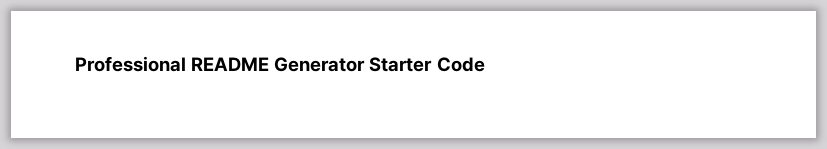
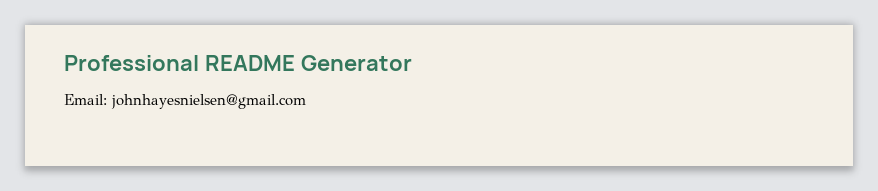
[369,57,485,72] Starter Code -> [64,94,306,109] // Email: johnhayesnielsen@gmail.com

